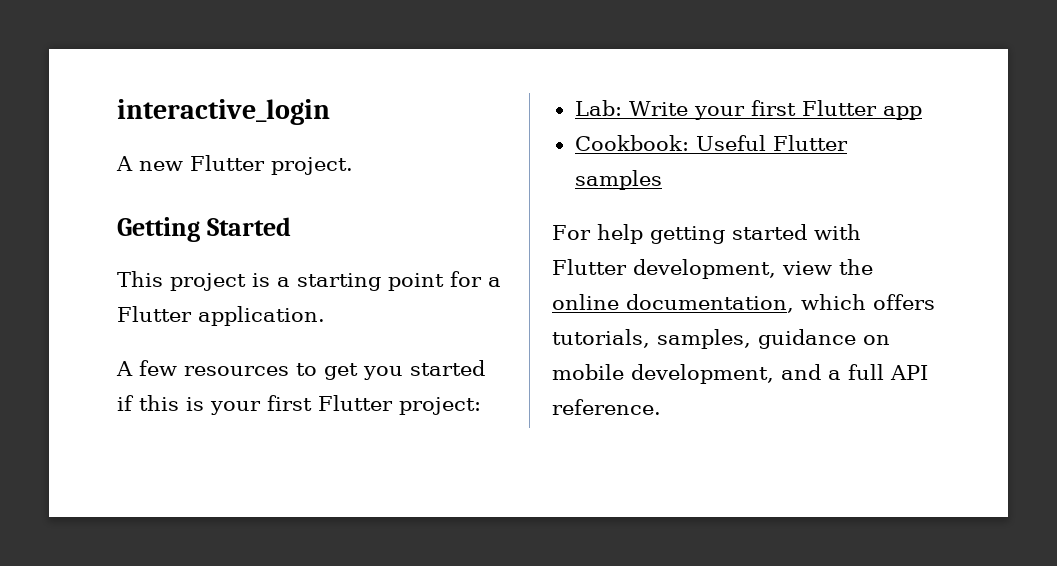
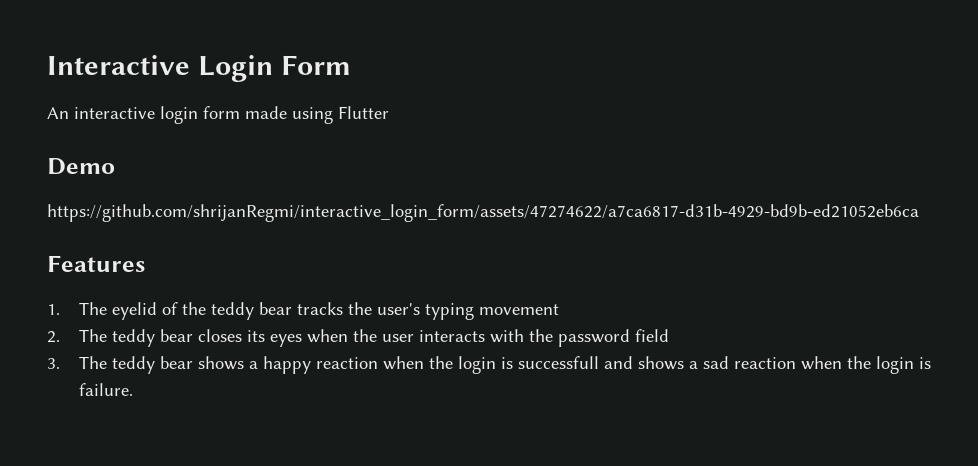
[117,99,330,125] [116,155,353,175] [117,217,291,242] [117,271,501,291] [117,306,325,326] [116,360,485,380] [117,395,481,415] [574,100,922,120] [574,135,848,151] [574,170,662,190] [552,224,861,244] [552,259,873,279] [552,294,935,313] [552,329,890,349] [552,364,928,384] [552,399,661,415] interactive_login // A new Flutter project. // Getting Started // This project is a starting point for a Flutter application. // A few resources to get you started if this is your first Flutter project: // Lab: Write your first Flutter app // Cookbook: Useful Flutter samples // For help getting started with Flutter development, view the online documentation, which offers tutorials, samples, guidance on mobile development, and a full API reference. -> [47,55,351,82] [47,106,389,124] [47,158,115,175] [47,204,919,222] [47,255,145,272] [47,302,559,320] [47,329,669,347] [47,356,931,374] [78,383,133,396] Interactive Login Form // An interactive login form made using Flutter // Demo // https://github.com/shrijanRegmi/interactive_login_form/assets/47274622/a7ca6817-d31b-4929-bd9b-ed21052eb6ca // Features // 1. The eyelid of the teddy bear tracks the user's typing movement // 2. The teddy bear closes its eyes when the user interacts with the password field // 3. The teddy bear shows a happy reaction when the login is successfull and shows a sad reaction when the login is failure.

